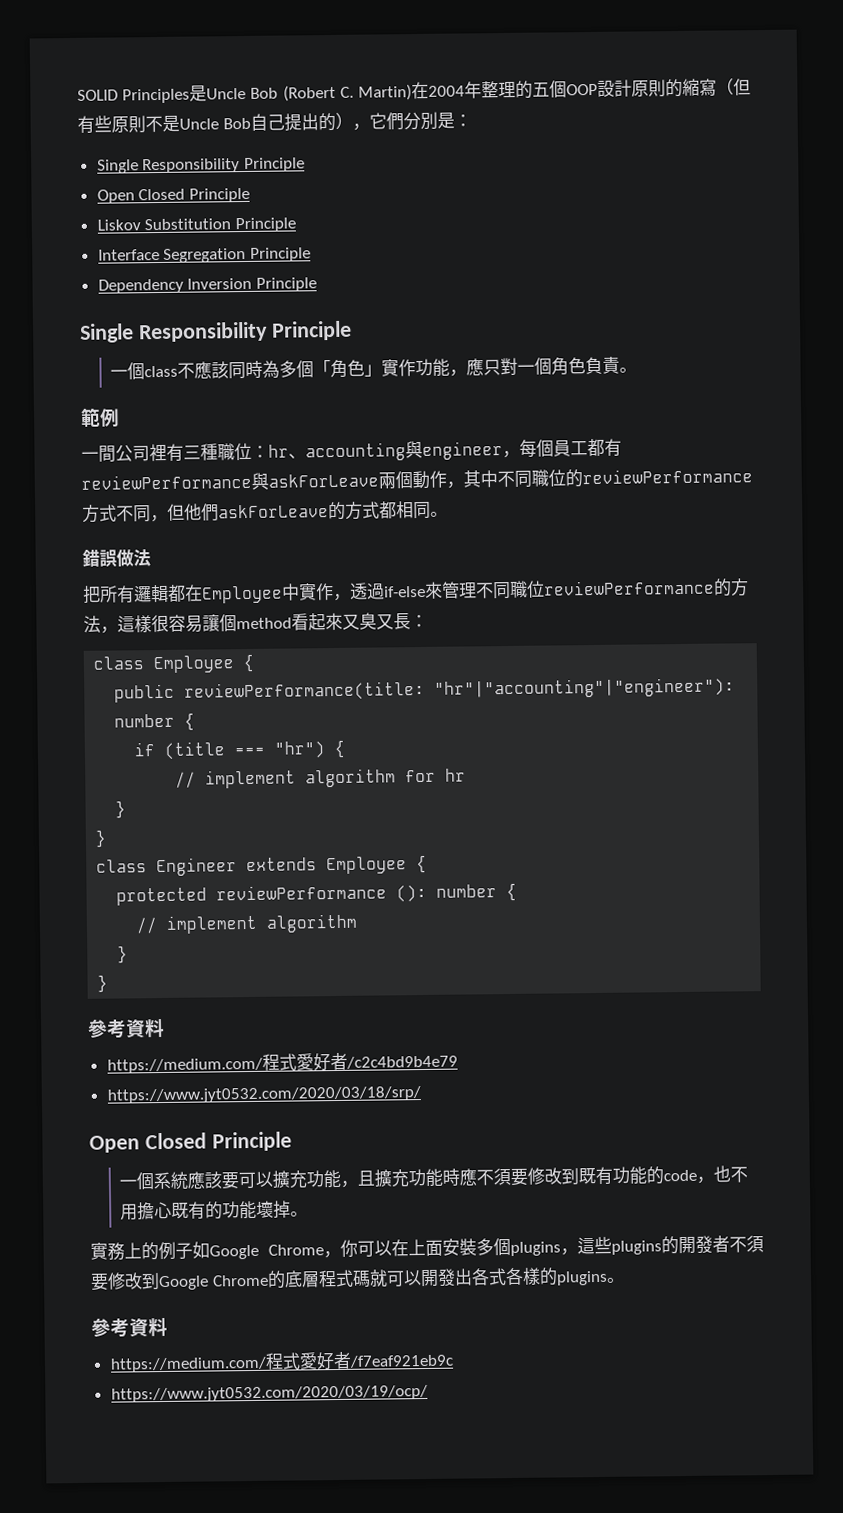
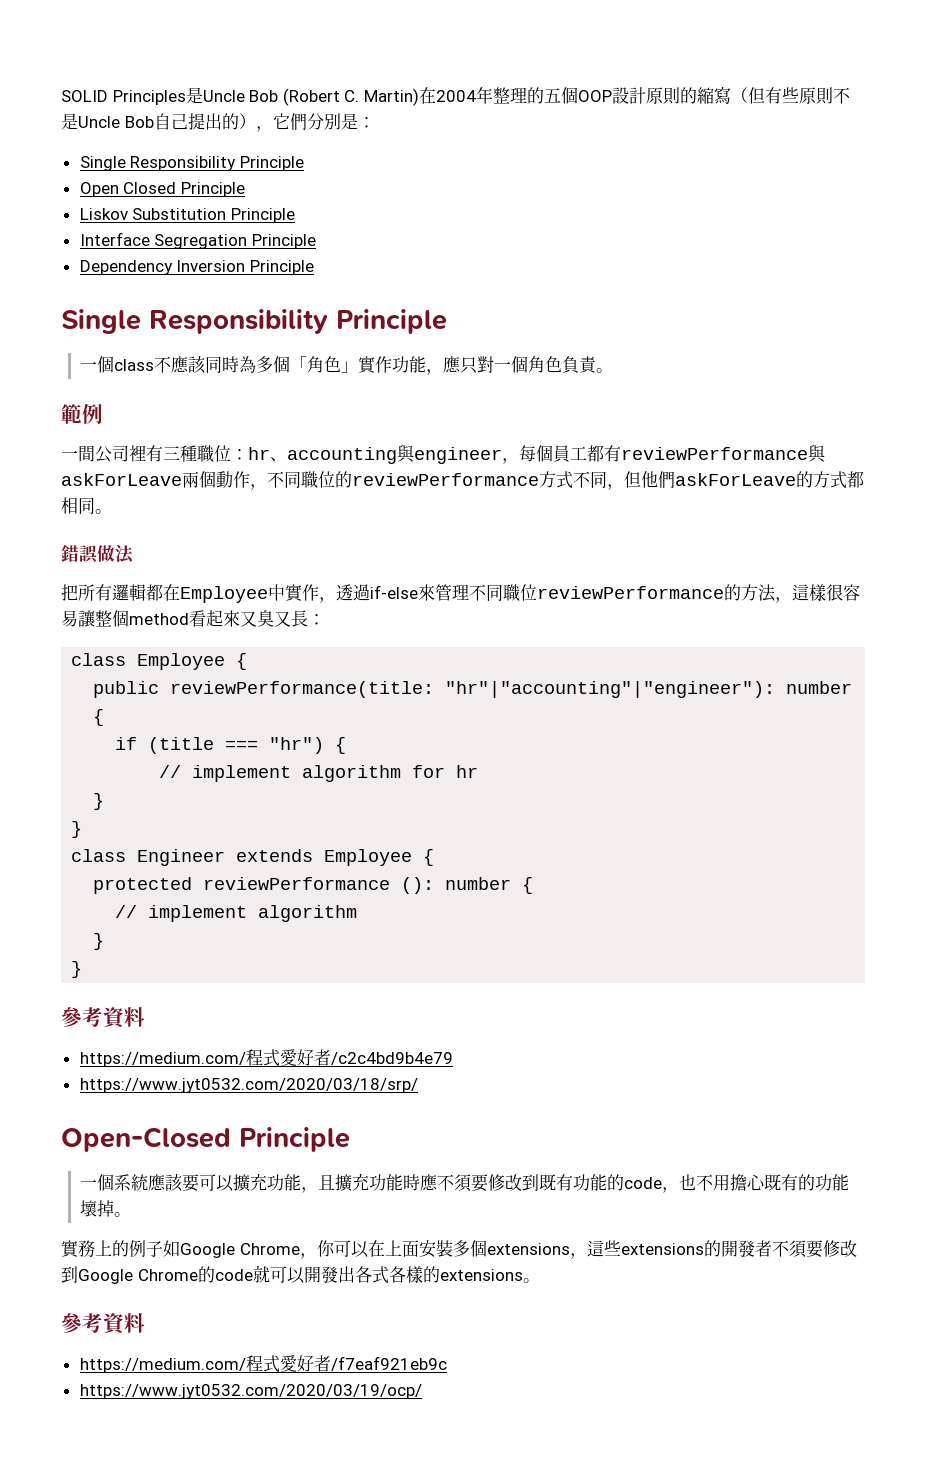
[463,470,498,488] 其中 -> (267, 487) none
(220, 623) none -> [95,610,112,627] 整
[89,1132,207,1153] Open Closed -> [61,1127,231,1152] Open-Closed
[510,1236,662,1257] plugins，這些plugins -> [486,1240,704,1259] extensions，這些extensions
[283,1269,371,1288] 底層程式碼 -> [214,1269,253,1281] code
[555,1270,608,1286] plugins -> [439,1269,523,1281] extensions

